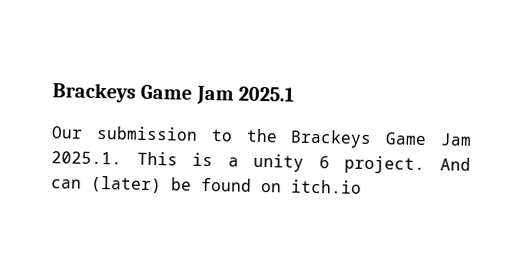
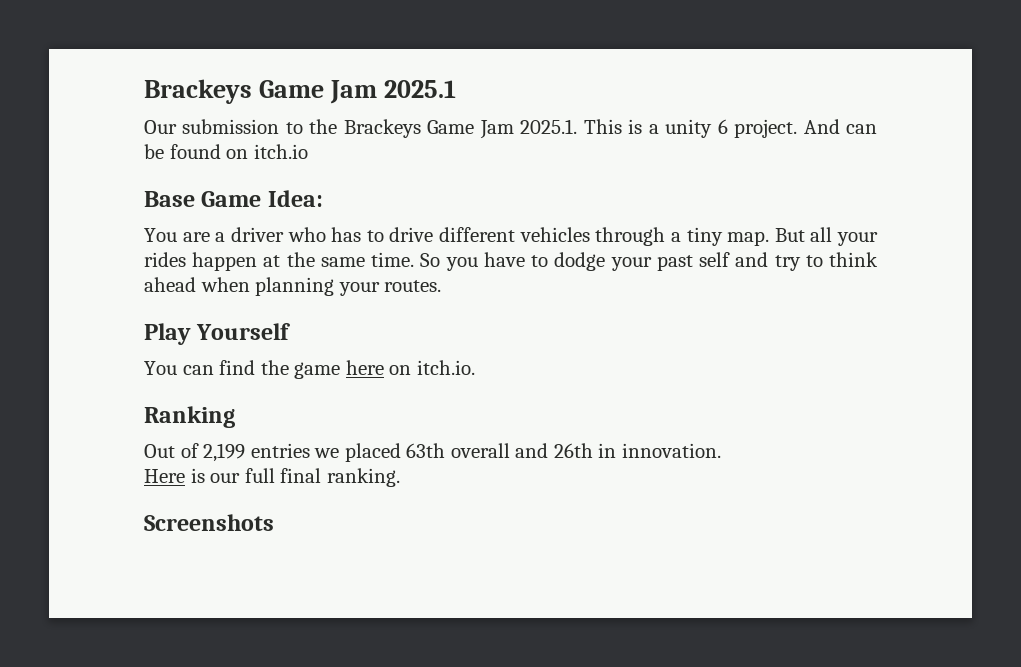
[90,175,162,194] (later) -> (878, 129) none
(362, 186) none -> [144,190,323,207] [144,227,878,246] [144,252,879,271] [144,277,442,296] [144,323,291,345] [144,360,475,379] [144,406,235,428] [144,443,721,462] [144,468,400,487] [144,514,274,531] // Base Game Idea: // You are a driver who has to drive different vehicles through a tiny map. But all your rides happen at the same time. So you have to dodge your past self and try to think ahead when planning your routes. // Play Yourself // You can find the game here on itch.io. // Ranking // Out of 2,199 entries we placed 63th overall and 26th in innovation. // Here is our full final ranking. // Screenshots

